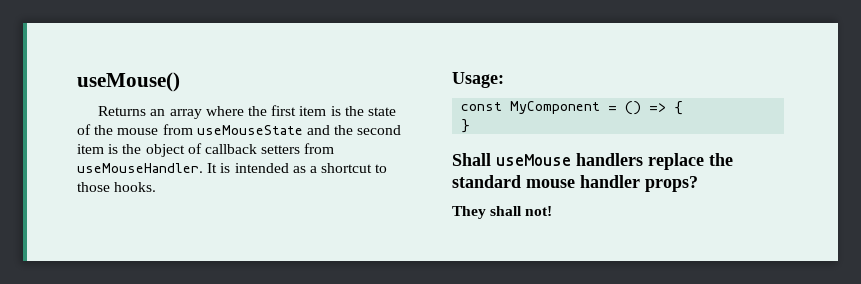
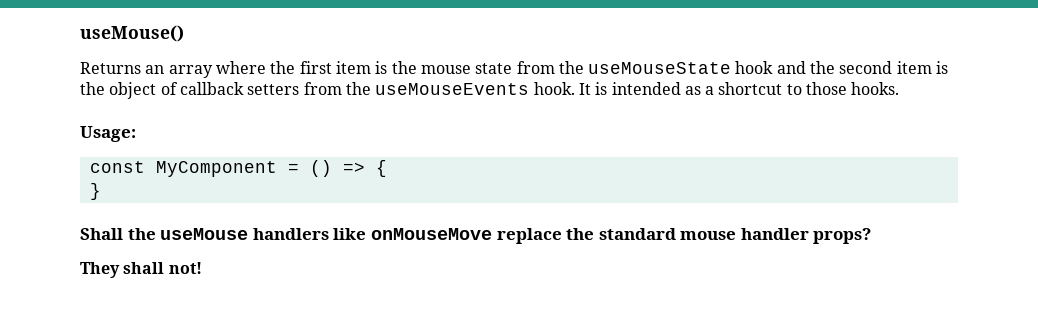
[367,107,396,116] [77,124,303,135] state of the mouse from useMouseState -> [420,61,774,74] mouse state from the useMouseState hook
[77,163,203,173] useMouseHandler. -> [345,82,575,95] the useMouseEvents hook.
(491, 159) none -> [127,228,156,240] the
(643, 159) none -> [333,228,492,240] like onMouseMove

